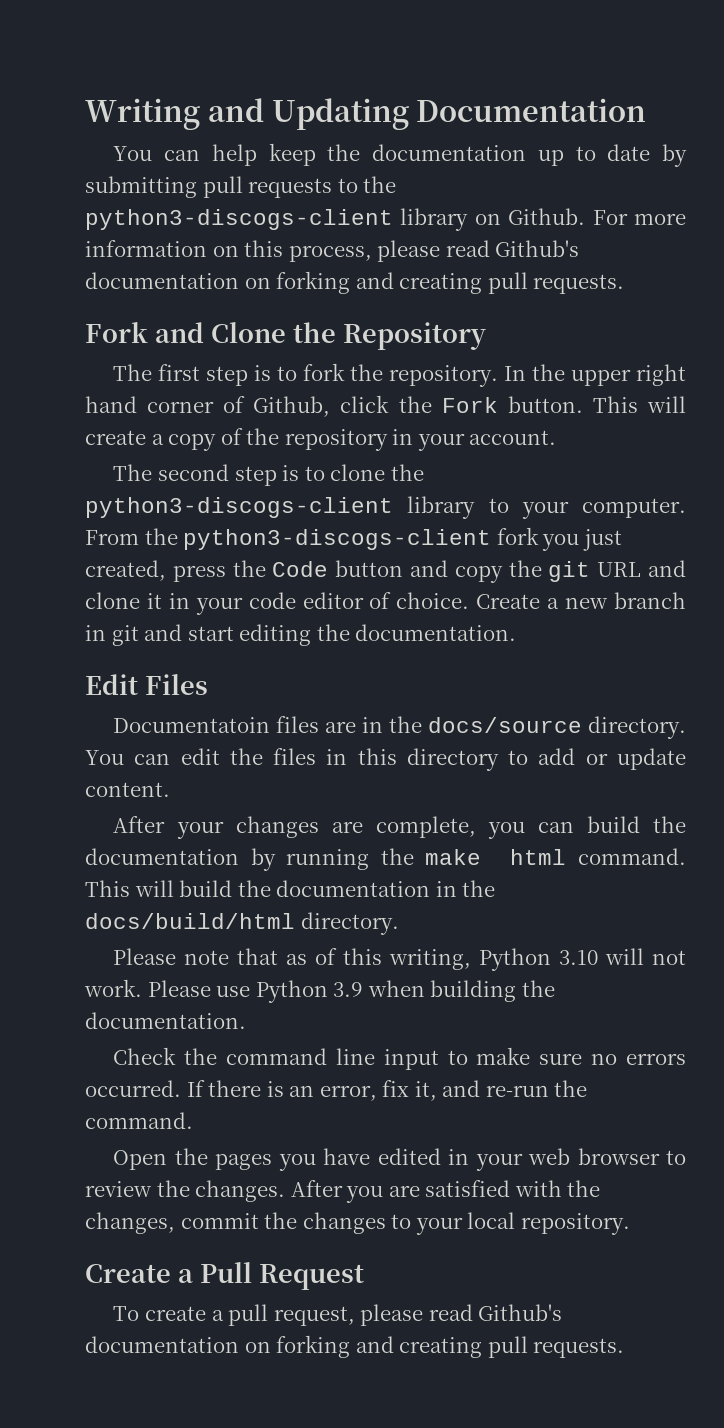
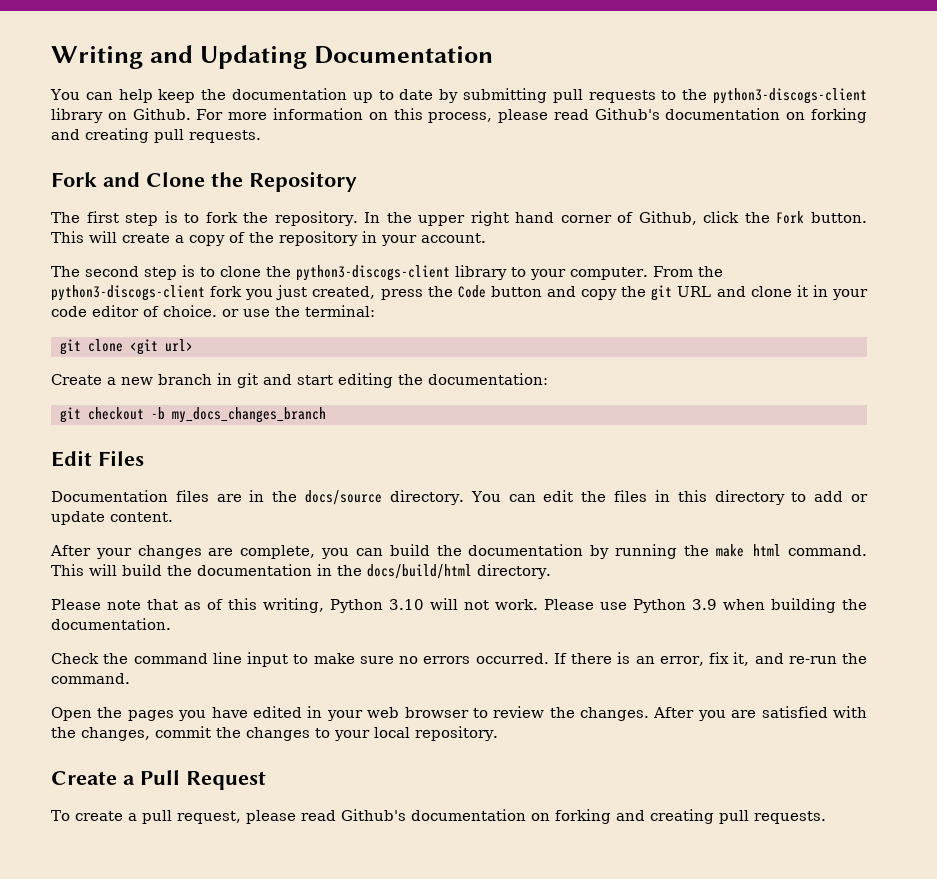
(470, 600) none -> [222,305,375,317] [59,339,193,355] or use the terminal: // git clone <git url> //
[355,624,517,641] documentation. -> [428,373,548,385] [59,407,326,423] documentation: // git checkout -b my_docs_changes_branch
[113,717,271,733] Documentatoin -> [51,490,168,502] Documentation

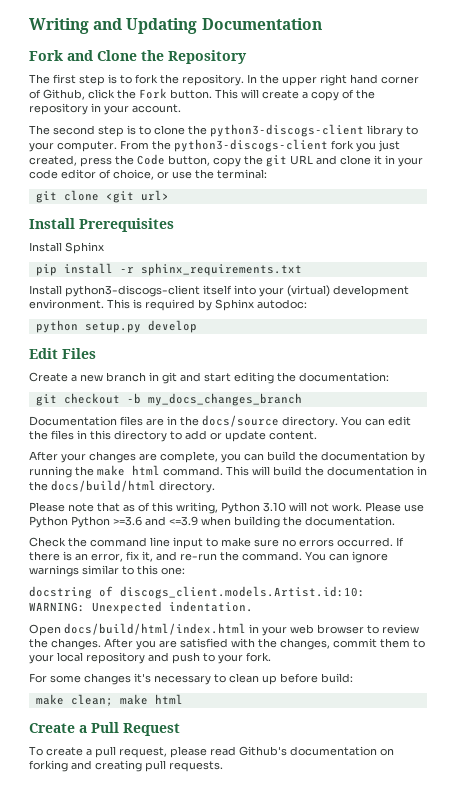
[50,88,868,104] [51,108,868,123] [51,128,261,143] // You can help keep the documentation up to date by submitting pull requests to the python3-discogs-client library on Github. For more information on this process, please read Github's documentation on forking and creating pull requests. -> (322, 24) none
[490,286,576,297] button and -> [168,155,210,166] button,
[163,305,217,317] choice. -> [113,169,154,180] choice,
(193, 345) none -> [29,218,174,232] [29,242,104,254] [35,263,302,276] [29,285,409,297] [29,299,307,311] [35,320,197,333] [29,348,96,359] // Install Prerequisites // Install Sphinx // pip install -r sphinx_requirements.txt // Install python3-discogs-client itself into your (virtual) development environment. This is required by Sphinx autodoc: // python setup.py develop // Edit Files
[51,450,144,467] // Edit Files -> (302, 399) none
[692,599,717,610] 3.9 -> [71,516,198,528] Python >=3.6 and <=3.9
[51,706,302,721] // Open the pages you have edited -> [305,551,388,563] [29,565,185,577] [29,586,365,599] [29,601,253,614] [29,623,246,636] You can ignore warnings similar to this one: // docstring of discogs_client.models.Artist.id:10: WARNING: Unexpected indentation. // Open docs/build/html/index.html
[216,727,310,741] the changes -> [380,638,410,648] them
[415,726,498,741] repository. -> [86,652,271,664] [29,673,353,685] [35,694,183,706] repository and push to your fork. // For some changes it's necessary to clean up before build: // make clean; make html

